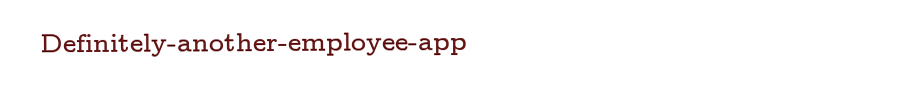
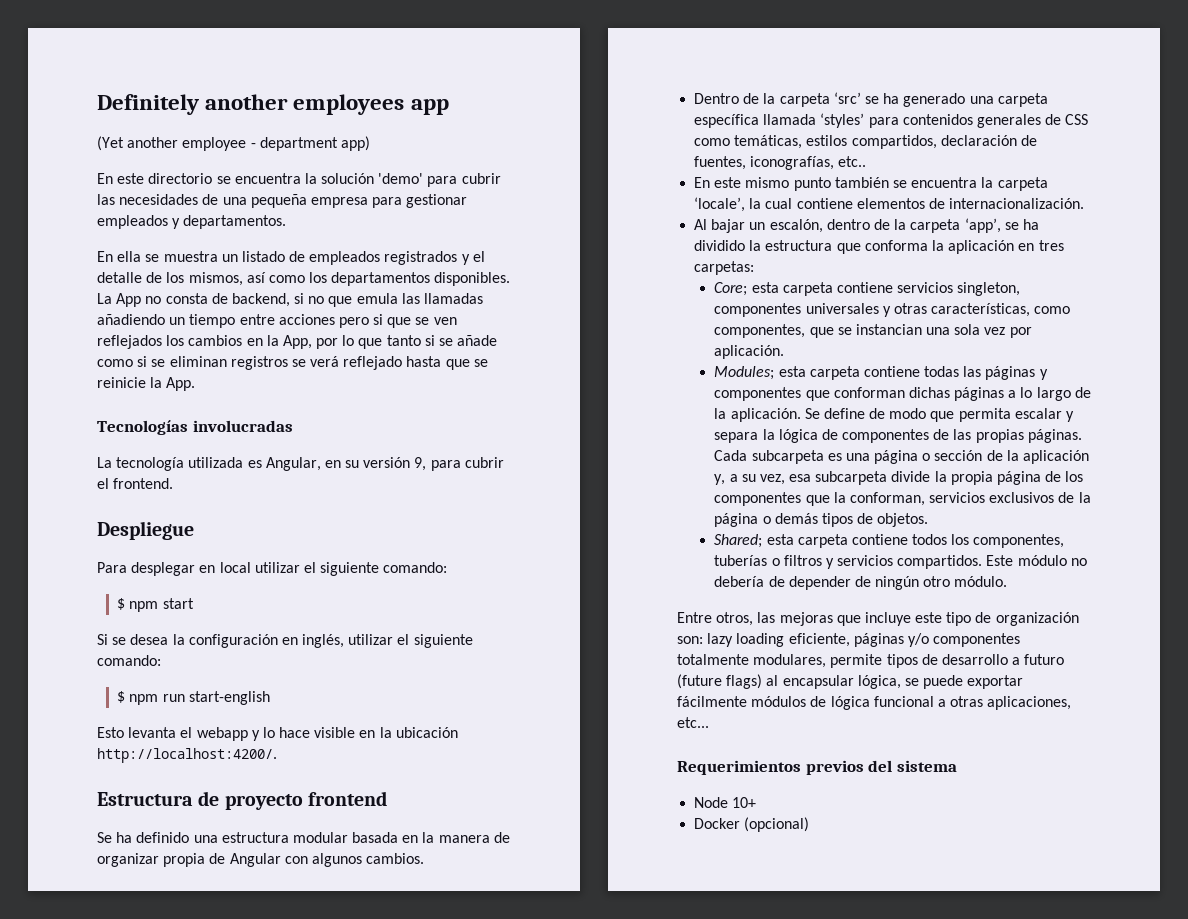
[39,31,468,58] Definitely-another-employee-app -> [97,94,449,115] [97,136,370,151] [97,173,501,187] [97,194,468,208] [97,215,287,229] [97,251,485,265] [97,272,511,286] [97,293,484,307] [97,314,457,328] [97,335,498,349] [97,356,488,370] [97,377,196,391] [97,420,293,435] [97,457,504,471] [97,478,174,489] [97,521,194,540] [97,562,448,576] [117,598,194,612] [97,634,473,648] [97,655,161,666] [117,691,270,705] [97,727,458,741] [97,748,277,763] [97,791,388,810] [97,832,510,843] [97,853,425,867] [694,92,1048,107] [694,113,1089,128] [694,135,1037,149] [694,156,867,170] [694,177,1048,191] [694,197,1085,212] [694,218,1039,233] [694,240,1064,254] [694,261,755,275] [714,282,1021,296] [714,303,1071,317] [714,324,1032,338] [714,345,785,359] [714,366,1048,380] [714,387,1091,401] [714,408,1074,422] [714,429,1082,443] [714,450,1089,464] [714,471,1084,485] [714,492,1091,506] [714,513,929,527] [714,534,1065,548] [714,555,1087,569] [714,576,1008,590] [677,612,1079,626] [677,633,1021,647] [677,654,1065,668] [677,674,1024,689] [677,696,1072,710] [677,717,709,728] [677,760,957,775] [694,797,757,808] [694,817,810,832] Definitely another employees app // (Yet another employee - department app) // En este directorio se encuentra la solución 'demo' para cubrir las necesidades de una pequeña empresa para gestionar empleados y departamentos. // En ella se muestra un listado de empleados registrados y el detalle de los mismos, así como los departamentos disponibles. La App no consta de backend, si no que emula las llamadas añadiendo un tiempo entre acciones pero si que se ven reflejados los cambios en la App, por lo que tanto si se añade como si se eliminan registros se verá reflejado hasta que se reinicie la App. // Tecnologías involucradas // La tecnología utilizada es Angular, en su versión 9, para cubrir el frontend. // Despliegue // Para desplegar en local utilizar el siguiente comando: // $ npm start // Si se desea la configuración en inglés, utilizar el siguiente comando: // $ npm run start-english // Esto levanta el webapp y lo hace visible en la ubicación http://localhost:4200/. // Estructura de proyecto frontend // Se ha definido una estructura modular basada en la manera de organizar propia de Angular con algunos cambios. // Dentro de la carpeta ‘src’ se ha generado una carpeta específica llamada ‘styles’ para contenidos generales de CSS como temáticas, estilos compartidos, declaración de fuentes, iconografías, etc.. // En este mismo punto también se encuentra la carpeta ‘locale’, la cual contiene elementos de internacionalización. // Al bajar un escalón, dentro de la carpeta ‘app’, se ha dividido la estructura que conforma la aplicación en tres carpetas: // Core; esta carpeta contiene servicios singleton, componentes universales y otras características, como componentes, que se instancian una sola vez por aplicación. // Modules; esta carpeta contiene todas las páginas y componentes que conforman dichas páginas a lo largo de la aplicación. Se define de modo que permita escalar y separa la lógica de componentes de las propias páginas. Cada subcarpeta es una página o sección de la aplicación y, a su vez, esa subcarpeta divide la propia página de los componentes que la conforman, servicios exclusivos de la página o demás tipos de objetos. // Shared; esta carpeta contiene todos los componentes, tuberías o filtros y servicios compartidos. Este módulo no debería de depender de ningún otro módulo. // Entre otros, las mejoras que incluye este tipo de organización son: lazy loading eficiente, páginas y/o componentes totalmente modulares, permite tipos de desarrollo a futuro (future flags) al encapsular lógica, se puede exportar fácilmente módulos de lógica funcional a otras aplicaciones, etc... // Requerimientos previos del sistema // Node 10+ // Docker (opcional)

